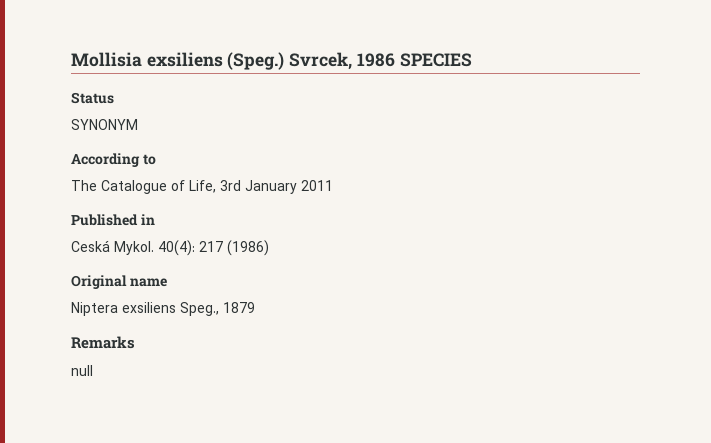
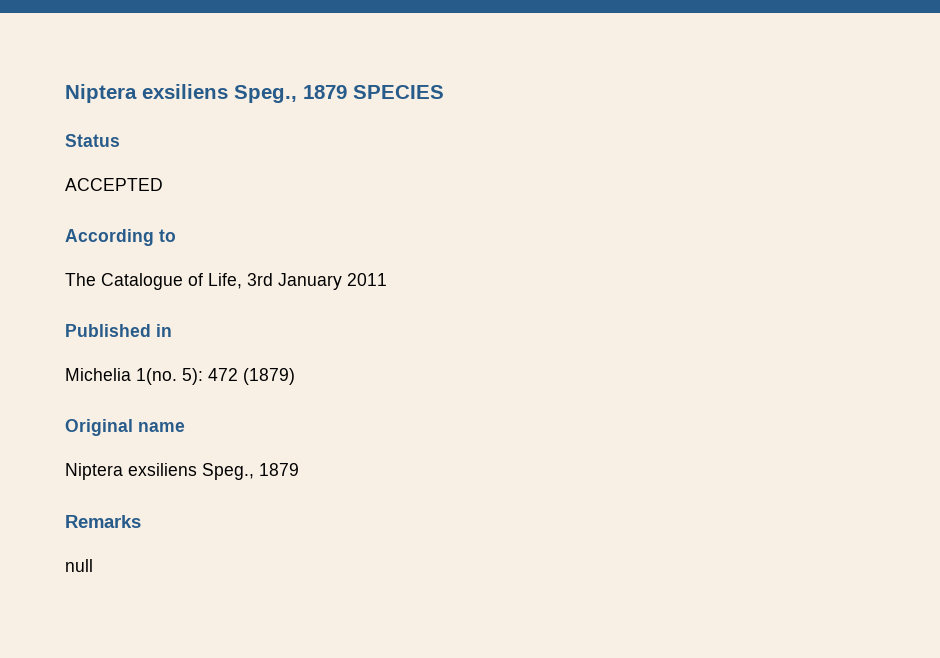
[71,52,395,70] Mollisia exsiliens (Speg.) Svrcek, 1986 -> [65,84,347,103] Niptera exsiliens Speg., 1879
[71,119,138,130] SYNONYM -> [65,178,163,191] ACCEPTED
[71,240,269,256] Ceská Mykol. 40(4): 217 (1986) -> [65,368,295,385] Michelia 1(no. 5): 472 (1879)

